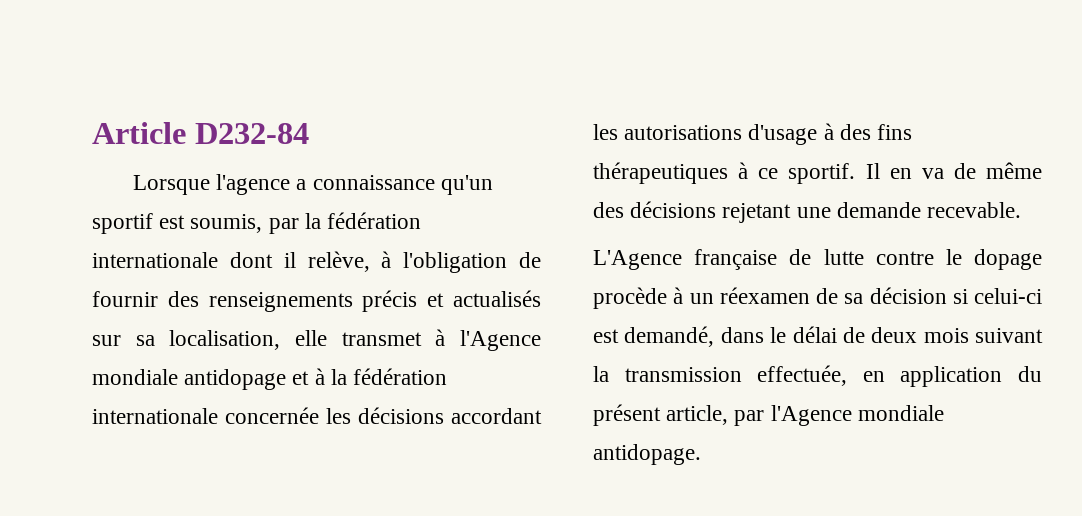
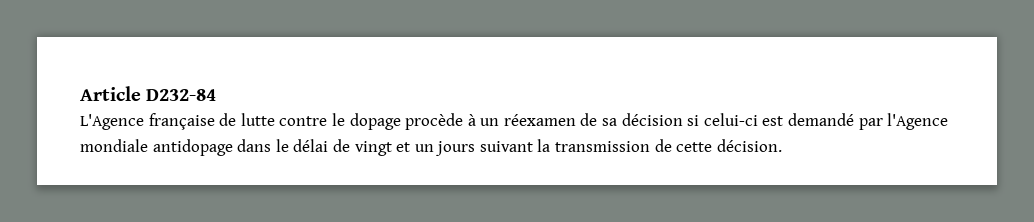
[132,174,493,195] [92,212,422,234] [92,251,541,273] [92,290,541,312] [92,329,541,351] [92,368,448,390] [92,407,542,424] [593,123,913,145] [593,162,1042,184] [593,201,1022,223] // Lorsque l'agence a connaissance qu'un sportif est soumis, par la fédération internationale dont il relève, à l'obligation de fournir des renseignements précis et actualisés sur sa localisation, elle transmet à l'Agence mondiale antidopage et à la fédération internationale concernée les décisions accordant les autorisations d'usage à des fins thérapeutiques à ce sportif. Il en va de même des décisions rejetant une demande recevable. -> (217, 95) none
[624,326,1043,347] [593,365,1042,387] [593,404,944,426] [593,444,701,465] demandé, dans le délai de deux mois suivant la transmission effectuée, en application du présent article, par l'Agence mondiale antidopage. -> [788,113,949,130] [80,139,782,156] demandé par l'Agence mondiale antidopage dans le délai de vingt et un jours suivant la transmission de cette décision.

